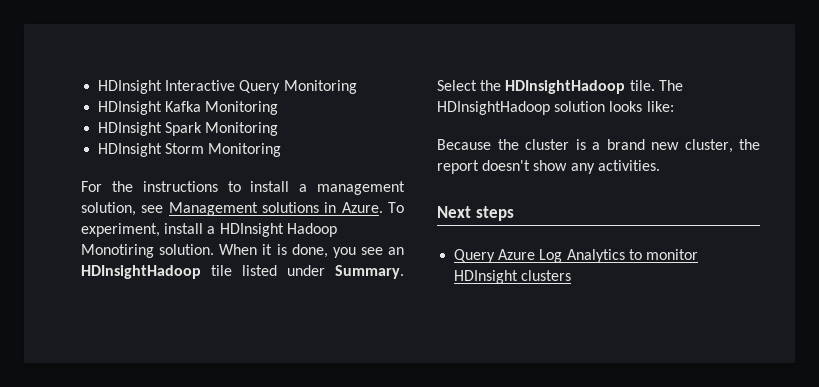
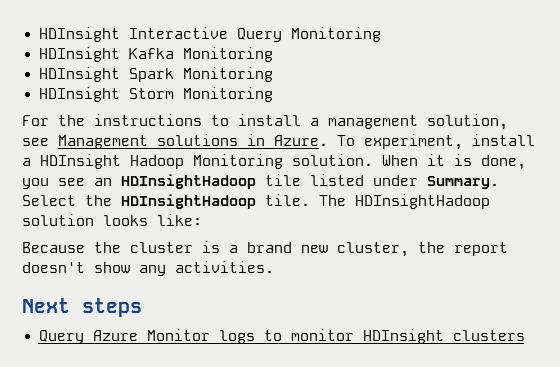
[81,244,154,258] Monotiring -> [193,154,283,169] Monitoring
[539,249,625,263] Log Analytics -> [146,329,255,344] Monitor logs

